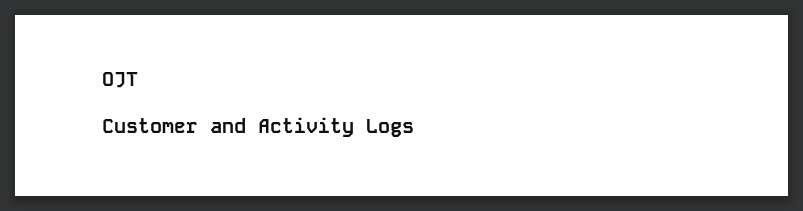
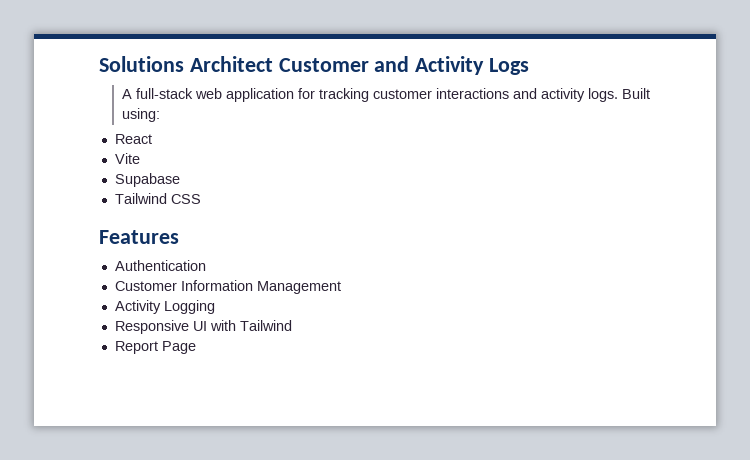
[102,72,138,88] OJT // -> [99,56,273,72] Solutions Architect
(414, 128) none -> [121,88,650,102] [121,108,160,122] [114,134,152,144] [114,153,140,164] [114,173,180,187] [114,193,201,204] [99,230,179,244] [114,260,206,271] [114,280,341,294] [114,300,215,314] [114,320,292,334] [114,341,196,354] // A full-stack web application for tracking customer interactions and activity logs. Built using: // React // Vite // Supabase // Tailwind CSS // Features // Authentication // Customer Information Management // Activity Logging // Responsive UI with Tailwind // Report Page

